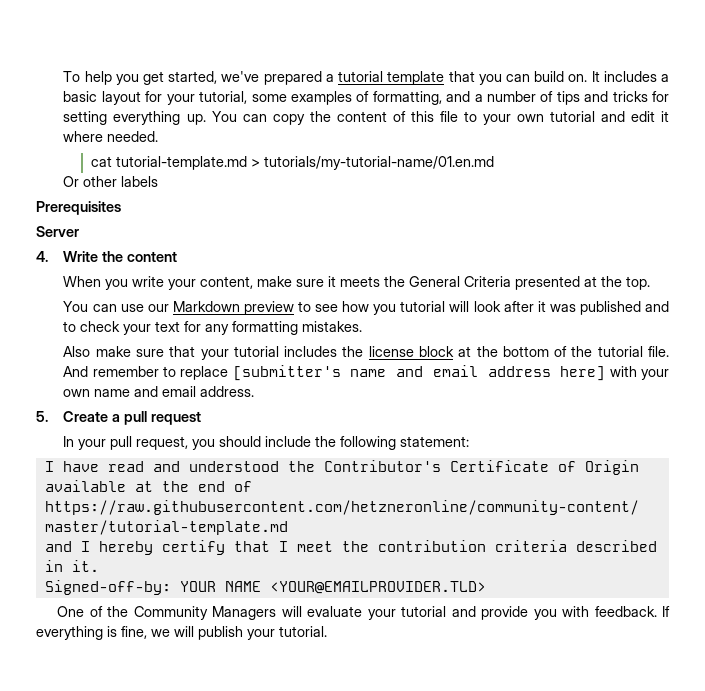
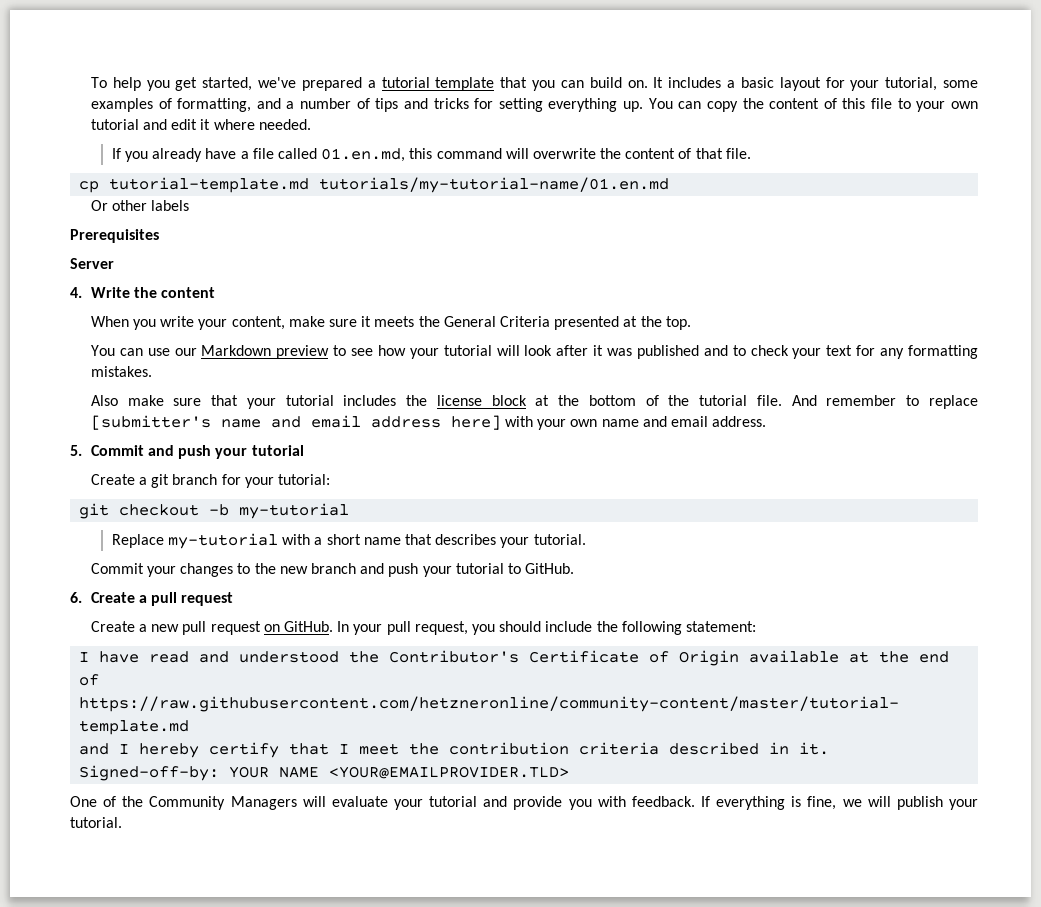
[90,156,260,170] cat tutorial-template.md > -> [111,148,751,162] [79,177,310,193] If you already have a file called 01.en.md, this command will overwrite the content of that file. // cp tutorial-template.md
[373,304,397,315] you -> [409,348,439,359] your
[63,411,202,425] Create a pull request // -> [90,445,304,459] [90,474,331,488] [79,503,350,519] [111,533,586,549] [90,563,575,577] [70,592,234,606] [90,621,334,635] Commit and push your tutorial // Create a git branch for your tutorial: // git checkout -b my-tutorial // Replace my-tutorial with a short name that describes your tutorial. // Commit your changes to the new branch and push your tutorial to GitHub. // 6. Create a pull request // Create a new pull request on GitHub.

